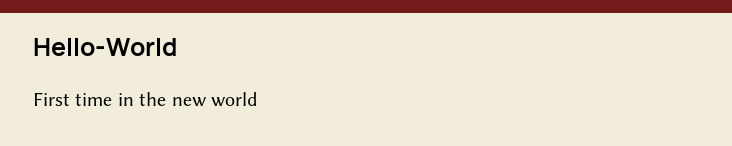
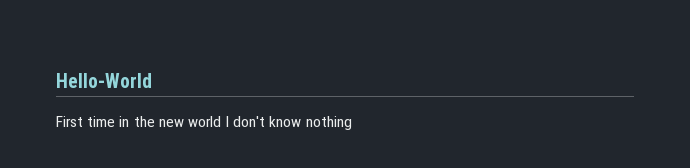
(258, 99) none -> [225,116,352,130] I don't know nothing

